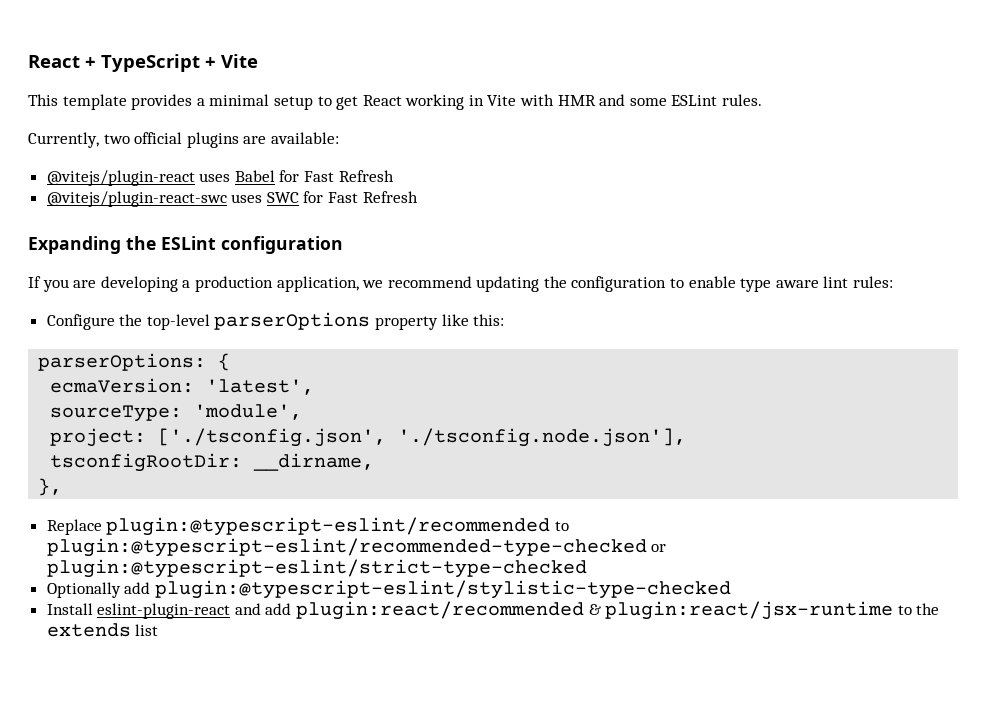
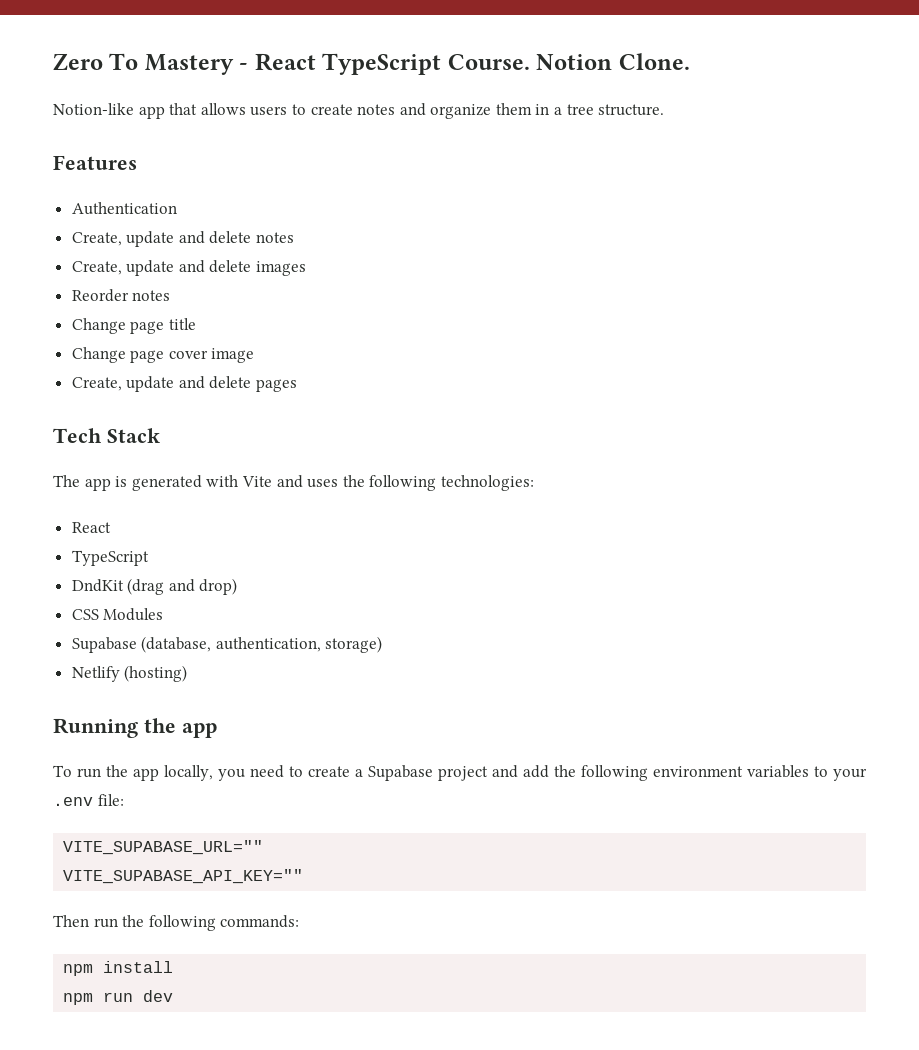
[28,54,258,72] [28,94,763,110] [28,132,339,148] [46,170,394,186] [46,191,418,207] [28,236,343,254] [28,276,894,292] [46,312,505,330] [38,353,231,371] [50,378,315,395] [50,404,303,422] [50,428,687,447] [50,453,375,472] [38,478,63,496] [46,517,569,536] [46,538,667,557] [46,559,587,578] [46,580,731,599] [46,601,940,620] [46,623,159,637] React + TypeScript + Vite // This template provides a minimal setup to get React working in Vite with HMR and some ESLint rules. // Currently, two official plugins are available: // @vitejs/plugin-react uses Babel for Fast Refresh // @vitejs/plugin-react-swc uses SWC for Fast Refresh // Expanding the ESLint configuration // If you are developing a production application, we recommend updating the configuration to enable type aware lint rules: // Configure the top-level parserOptions property like this: // parserOptions: { // ecmaVersion: 'latest', // sourceType: 'module', // project: ['./tsconfig.json', './tsconfig.node.json'], // tsconfigRootDir: __dirname, // }, // Replace plugin:@typescript-eslint/recommended to plugin:@typescript-eslint/recommended-type-checked or plugin:@typescript-eslint/strict-type-checked // Optionally add plugin:@typescript-eslint/stylistic-type-checked // Install eslint-plugin-react and add plugin:react/recommended & plugin:react/jsx-runtime to the extends list -> [53,53,690,75] [53,103,665,119] [53,155,137,170] [71,202,177,215] [71,231,295,247] [71,260,307,276] [71,289,171,302] [71,318,196,334] [71,347,255,363] [71,376,298,392] [53,428,160,443] [53,475,534,491] [71,522,111,533] [71,550,149,566] [71,578,238,595] [71,608,164,621] [71,636,383,653] [71,665,188,682] [53,718,217,738] [53,765,867,781] [53,794,124,806] [63,840,264,855] [63,869,304,884] [53,915,300,931] [63,961,174,976] [63,990,174,1005] Zero To Mastery - React TypeScript Course. Notion Clone. // Notion-like app that allows users to create notes and organize them in a tree structure. // Features // Authentication // Create, update and delete notes // Create, update and delete images // Reorder notes // Change page title // Change page cover image // Create, update and delete pages // Tech Stack // The app is generated with Vite and uses the following technologies: // React // TypeScript // DndKit (drag and drop) // CSS Modules // Supabase (database, authentication, storage) // Netlify (hosting) // Running the app // To run the app locally, you need to create a Supabase project and add the following environment variables to your .env file: // VITE_SUPABASE_URL="" // VITE_SUPABASE_API_KEY="" // Then run the following commands: // npm install // npm run dev

